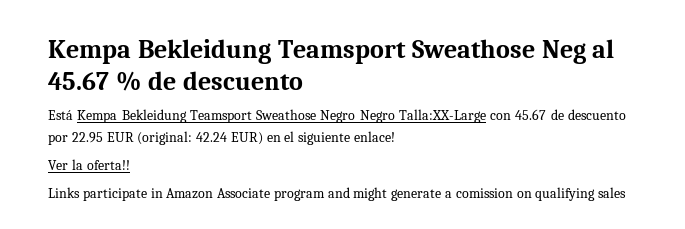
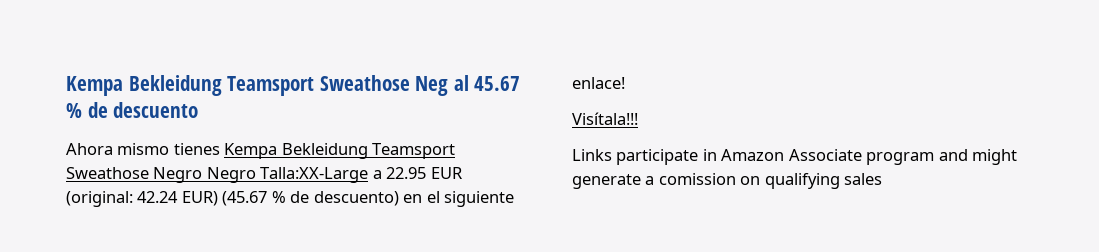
[48,110,73,120] Está -> [66,143,220,155] Ahora mismo tienes
[490,109,626,120] [48,134,68,145] con 45.67 de descuento por -> [372,170,382,179] a
(263, 138) none -> [222,191,399,206] (45.67 % de descuento)
[48,159,130,170] Ver la oferta!! -> [572,112,638,125] Visítala!!!

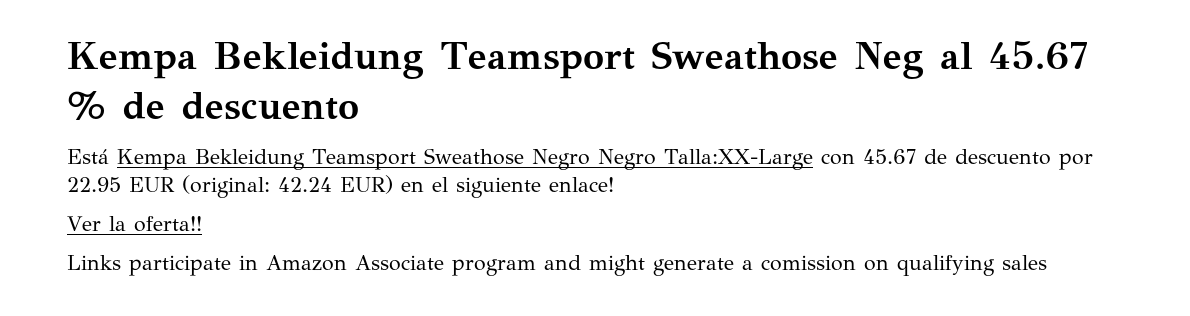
[66,143,220,155] Ahora mismo tienes -> [67,149,109,164] Está
[372,170,382,179] a -> [820,149,1093,170] con 45.67 de descuento por
[222,191,399,206] (45.67 % de descuento) -> (393, 184) none
[572,112,638,125] Visítala!!! -> [67,216,202,232] Ver la oferta!!

